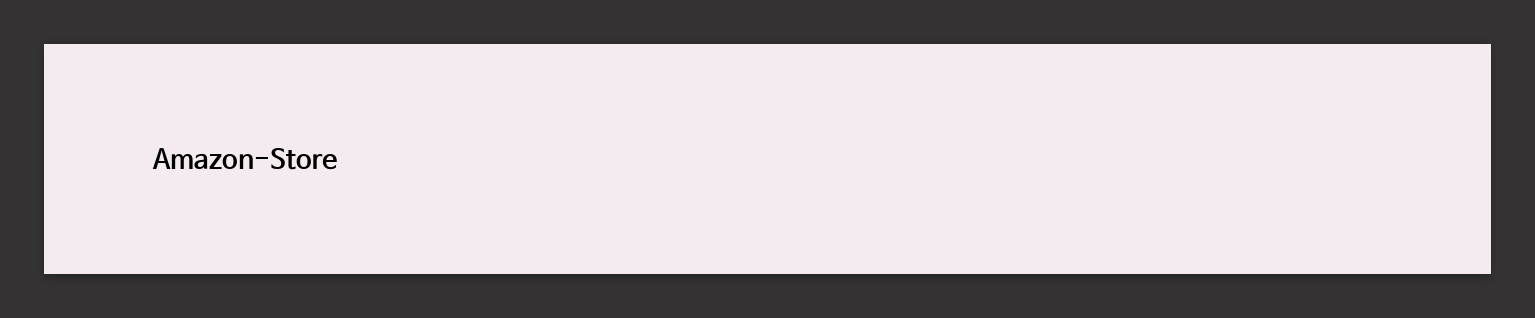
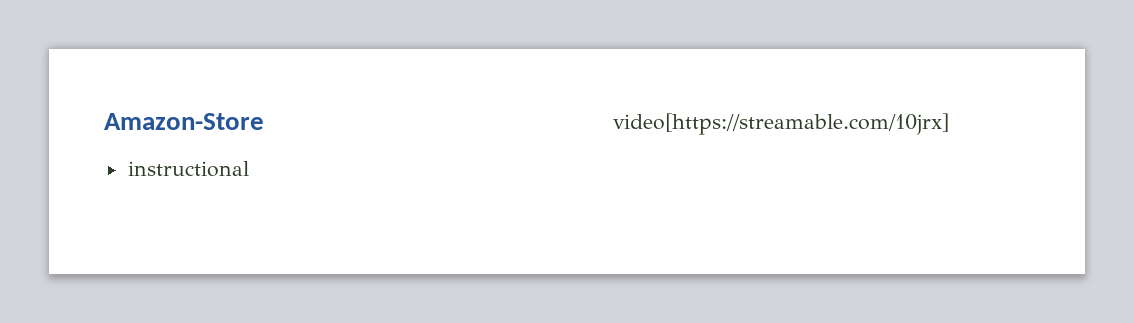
(337, 159) none -> [127,161,249,177] [612,113,949,135] // instructional video[https://streamable.com/10jrx]

